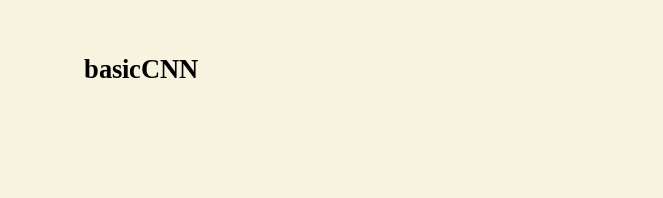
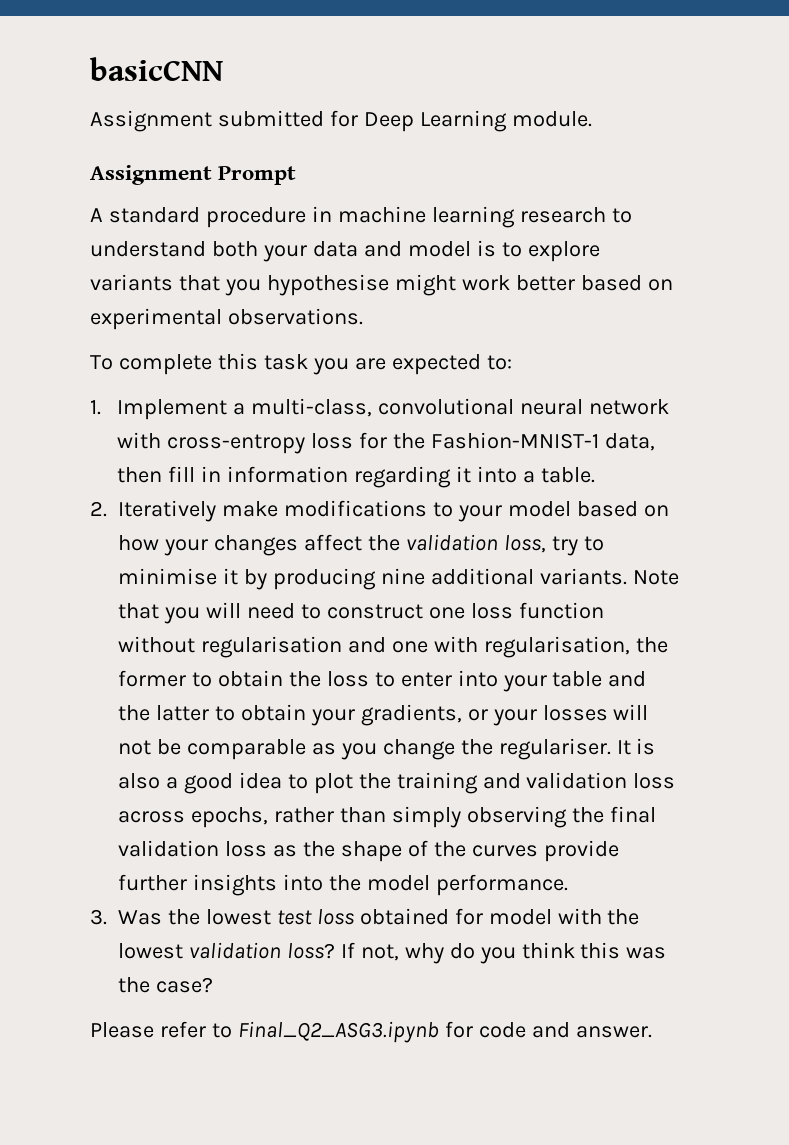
(198, 68) none -> [90,110,592,132] [90,165,297,185] [90,206,632,228] [90,240,600,262] [90,274,673,296] [90,308,363,330] [90,353,512,375] [90,398,669,420] [117,432,655,454] [117,466,595,488] [90,500,669,522] [118,534,604,556] [118,568,679,590] [118,602,604,624] [118,636,668,658] [118,670,647,692] [118,704,649,726] [118,738,656,760] [118,772,676,794] [118,806,656,828] [118,840,619,862] [118,874,568,896] [90,908,640,925] [118,942,667,964] [118,977,213,993] [90,1021,652,1043] // Assignment submitted for Deep Learning module. // Assignment Prompt // A standard procedure in machine learning research to understand both your data and model is to explore variants that you hypothesise might work better based on experimental observations. // To complete this task you are expected to: // 1. Implement a multi-class, convolutional neural network with cross-entropy loss for the Fashion-MNIST-1 data, then fill in information regarding it into a table. // 2. Iteratively make modifications to your model based on how your changes affect the validation loss, try to minimise it by producing nine additional variants. Note that you will need to construct one loss function without regularisation and one with regularisation, the former to obtain the loss to enter into your table and the latter to obtain your gradients, or your losses will not be comparable as you change the regulariser. It is also a good idea to plot the training and validation loss across epochs, rather than simply observing the final validation loss as the shape of the curves provide further insights into the model performance. // 3. Was the lowest test loss obtained for model with the lowest validation loss? If not, why do you think this was the case? // Please refer to Final_Q2_ASG3.ipynb for code and answer.

